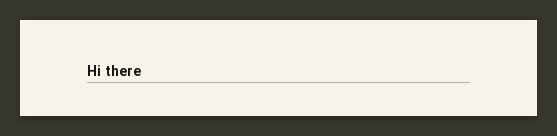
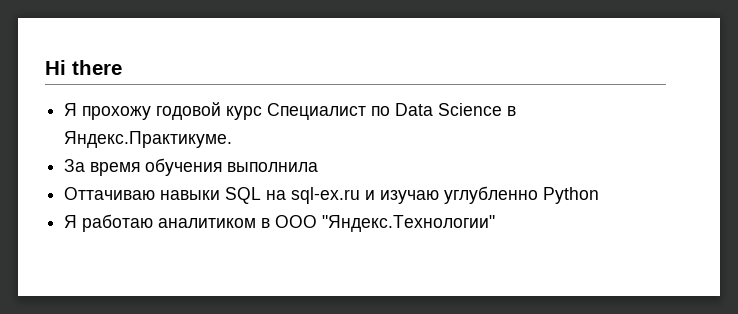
(141, 70) none -> [64,102,517,120] [64,131,233,148] [64,158,319,176] [64,186,600,204] [64,214,496,232] // Я прохожу годовой курс Специалист по Data Science в Яндекс.Практикуме. // За время обучения выполнила // Оттачиваю навыки SQL на sql-ex.ru и изучаю углубленно Python // Я работаю аналитиком в ООО "Яндекс.Технологии"

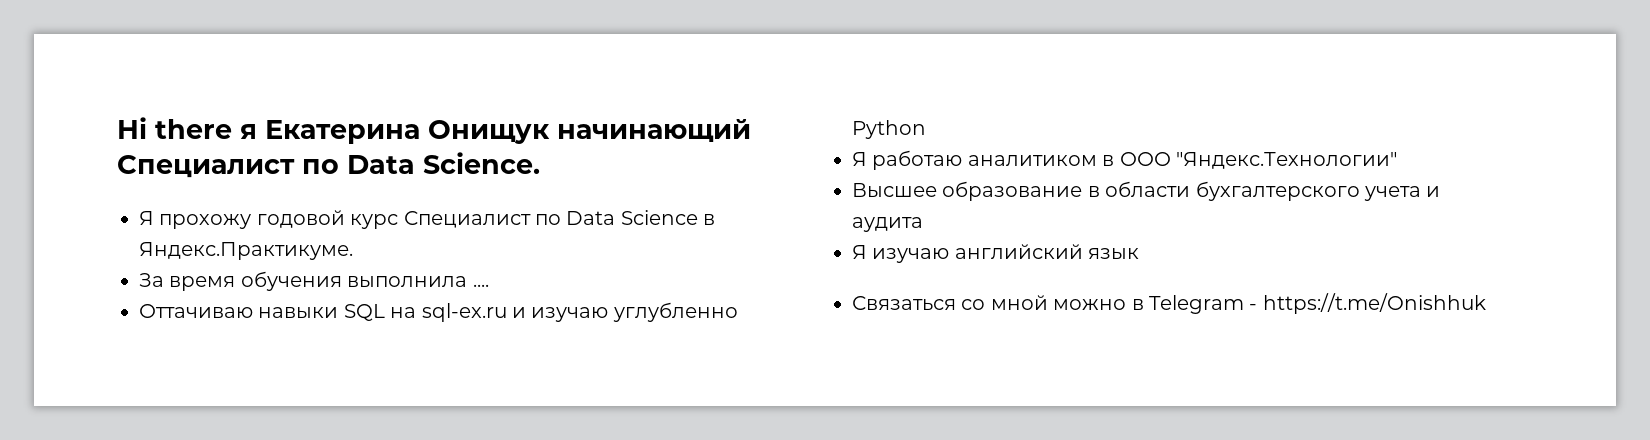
(122, 67) none -> [240,119,751,144] [117,152,540,178] я Екатерина Онищук начинающий Специалист по Data Science.
(319, 167) none -> [472,284,489,287] ....
(496, 223) none -> [852,181,1441,201] [852,217,923,232] [852,244,1140,263] [852,293,1486,314] // Высшее образование в области бухгалтерского учета и аудита // Я изучаю английский язык // Связаться со мной можно в Telegram - https://t.me/Onishhuk

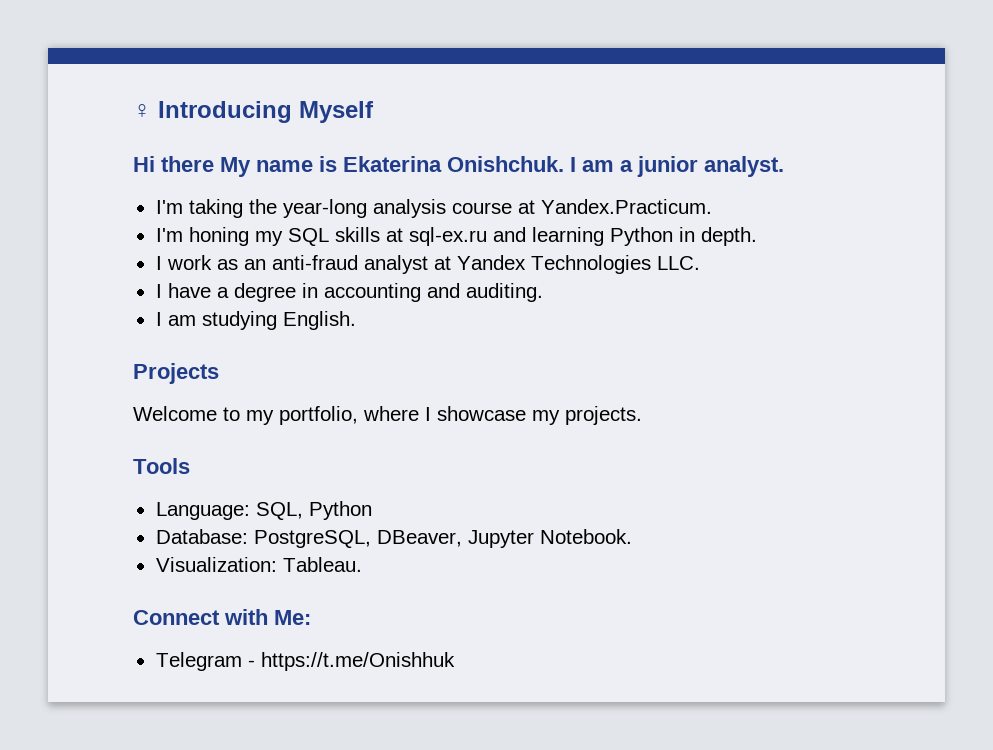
[117,117,751,144] [117,152,540,178] [139,210,716,229] [139,242,353,260] [139,271,489,291] [139,302,738,322] [852,120,926,139] [852,150,1397,170] [852,181,1441,201] [852,217,923,232] [852,244,1140,263] [852,295,1144,311] Hi there я Екатерина Онищук начинающий Специалист по Data Science. // Я прохожу годовой курс Специалист по Data Science в Яндекс.Практикуме. // За время обучения выполнила .... // Оттачиваю навыки SQL на sql-ex.ru и изучаю углубленно Python // Я работаю аналитиком в ООО "Яндекс.Технологии" // Высшее образование в области бухгалтерского учета и аудита // Я изучаю английский язык // Связаться со мной можно в -> [133,101,374,123] [133,156,784,177] [155,199,712,218] [155,227,757,246] [155,255,700,274] [155,283,543,302] [155,311,356,330] [133,363,219,384] [133,406,642,425] [133,458,190,474] [155,501,372,520] [155,529,632,548] [155,557,362,572] [133,609,311,625] ♀ Introducing Myself // Hi there My name is Ekaterina Onishchuk. I am a junior analyst. // I'm taking the year-long analysis course at Yandex.Practicum. // I'm honing my SQL skills at sql-ex.ru and learning Python in depth. // I work as an anti-fraud analyst at Yandex Technologies LLC. // I have a degree in accounting and auditing. // I am studying English. // Projects // Welcome to my portfolio, where I showcase my projects. // Tools // Language: SQL, Python // Database: PostgreSQL, DBeaver, Jupyter Notebook. // Visualization: Tableau. // Сonnect with Me: //

